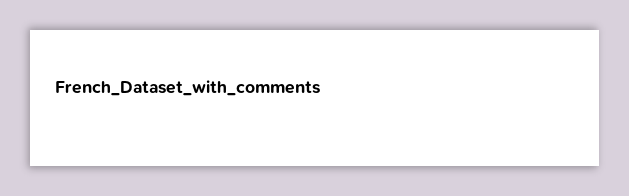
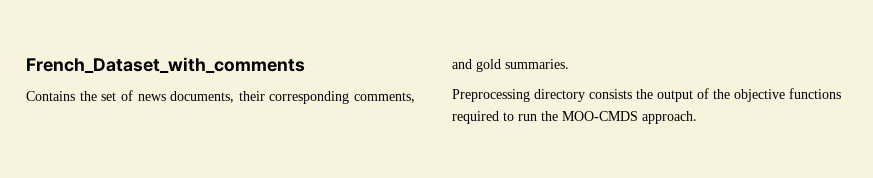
(320, 88) none -> [26,90,415,104] [452,59,569,72] [452,88,841,102] [452,111,697,124] // Contains the set of news documents, their corresponding comments, and gold summaries. // Preprocessing directory consists the output of the objective functions required to run the MOO-CMDS approach.

